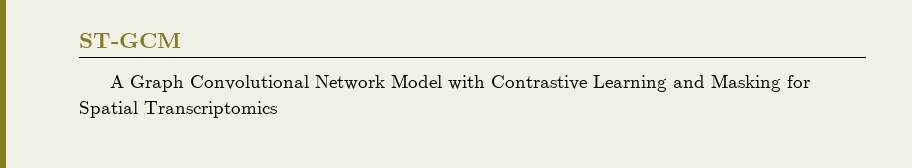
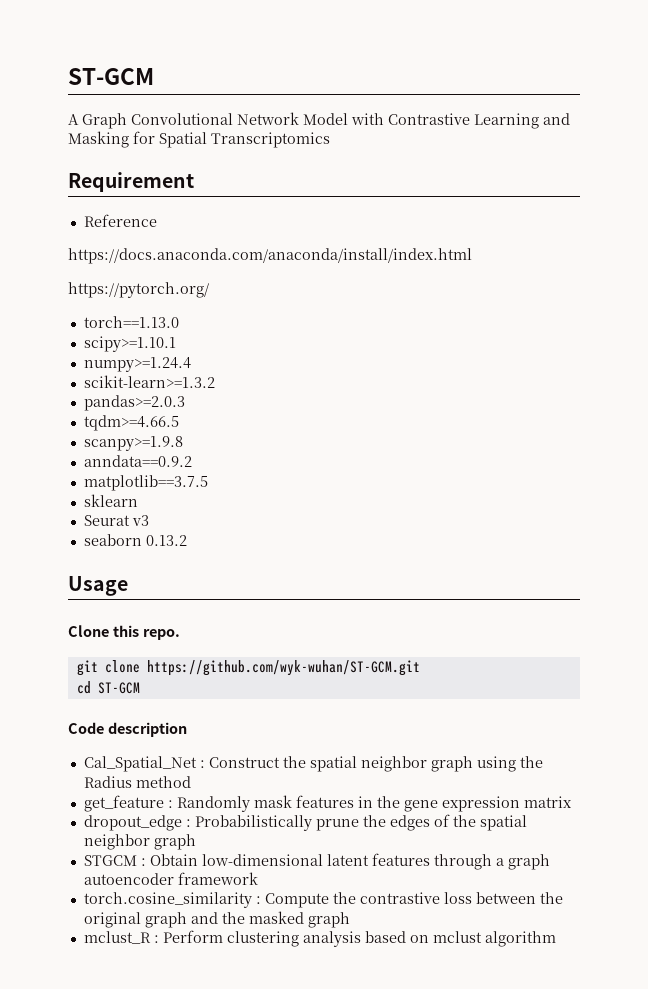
(277, 109) none -> [68,172,194,192] [83,214,157,227] [68,248,472,264] [68,282,209,298] [83,316,179,328] [83,336,176,352] [83,357,191,372] [83,375,215,388] [83,395,185,411] [83,415,179,431] [83,436,183,451] [83,455,192,467] [83,475,208,491] [83,494,138,507] [83,515,149,526] [83,534,187,546] [68,576,128,596] [68,625,180,640] [76,660,420,676] [76,681,140,694] [68,722,187,737] [83,756,543,772] [83,776,191,788] [83,795,572,812] [83,814,527,831] [83,834,196,850] [83,853,550,870] [83,872,258,885] [83,892,563,908] [83,911,350,928] [83,930,556,947] // Requirement // Reference // https://docs.anaconda.com/anaconda/install/index.html // https://pytorch.org/ // torch==1.13.0 // scipy>=1.10.1 // numpy>=1.24.4 // scikit-learn>=1.3.2 // pandas>=2.0.3 // tqdm>=4.66.5 // scanpy>=1.9.8 // anndata==0.9.2 // matplotlib==3.7.5 // sklearn // Seurat v3 // seaborn 0.13.2 // Usage // Clone this repo. // git clone https://github.com/wyk-wuhan/ST-GCM.git // cd ST-GCM // Code description // Cal_Spatial_Net : Construct the spatial neighbor graph using the Radius method // get_feature : Randomly mask features in the gene expression matrix // dropout_edge : Probabilistically prune the edges of the spatial neighbor graph // STGCM : Obtain low-dimensional latent features through a graph autoencoder framework // torch.cosine_similarity : Compute the contrastive loss between the original graph and the masked graph // mclust_R : Perform clustering analysis based on mclust algorithm

